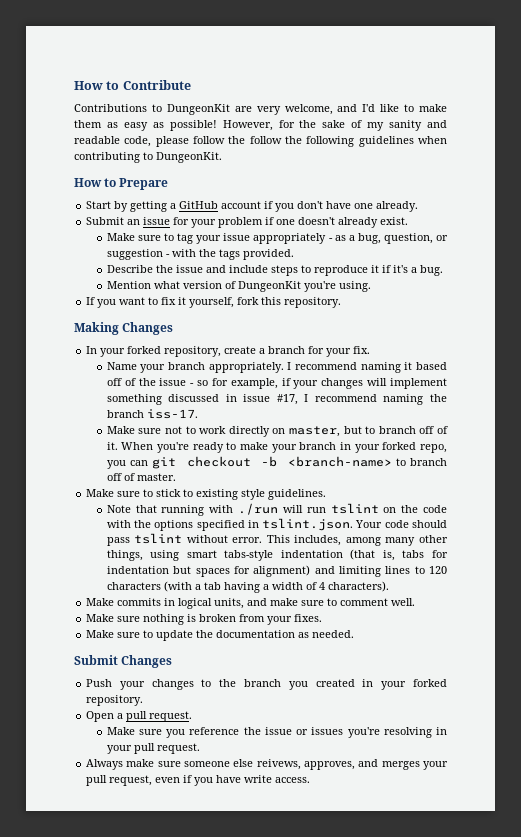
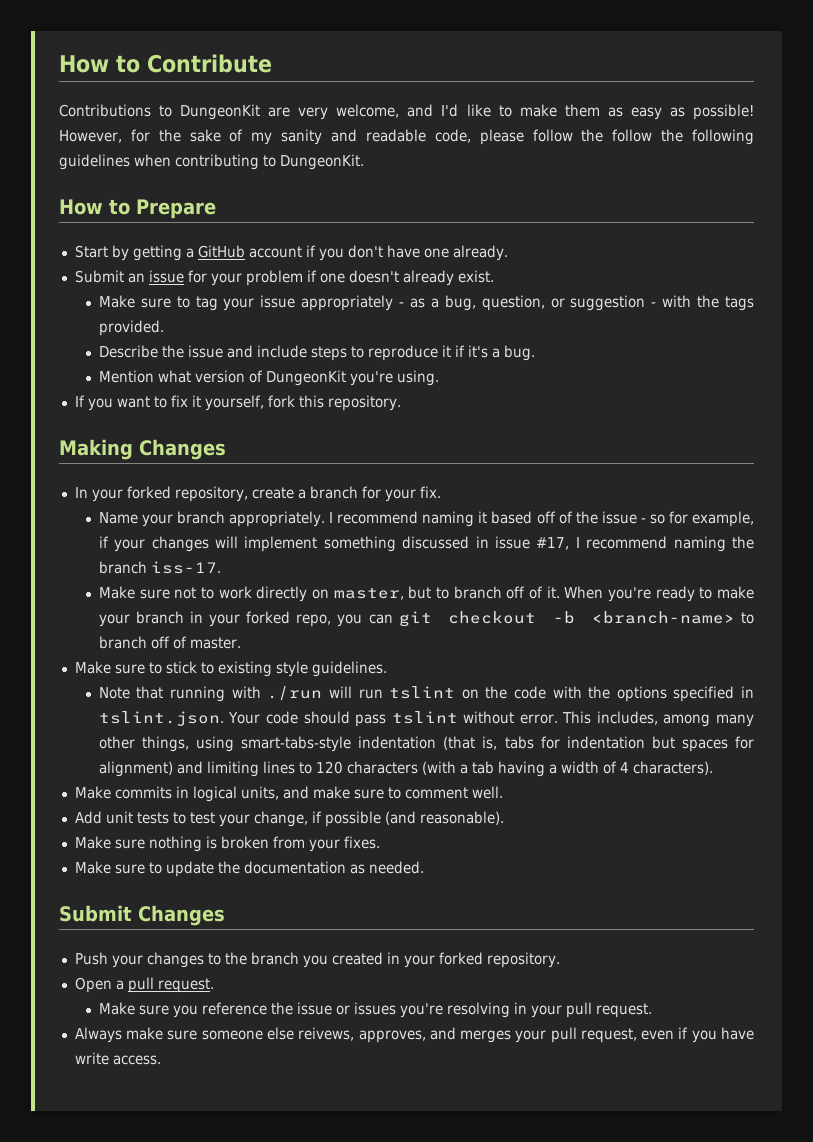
[186,550,274,561] smart tabs-style -> [241,736,352,752] smart-tabs-style
(416, 602) none -> [74,811,504,827] // Add unit tests to test your change, if possible (and reasonable).

